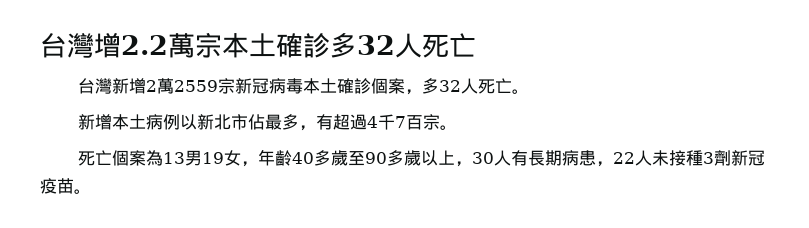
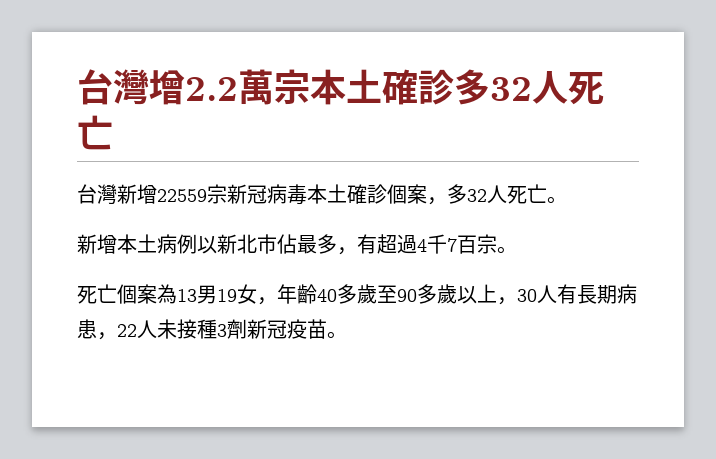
[145,78,218,94] 2萬2559 -> [157,189,207,202] 22559

